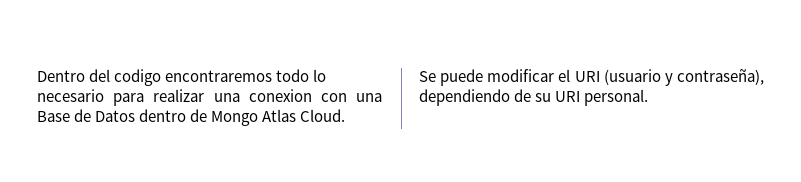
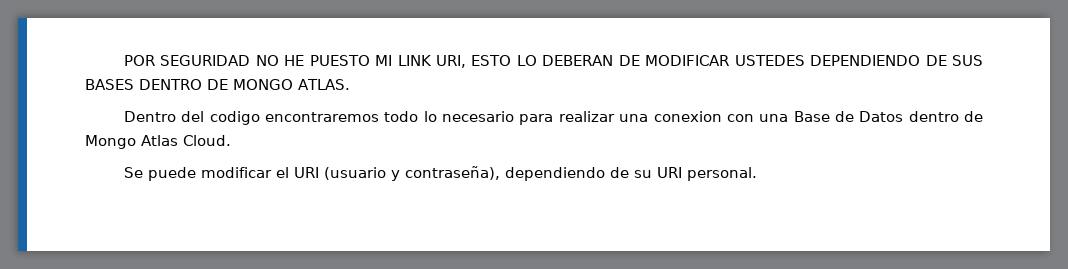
(37, 76) none -> [123,55,983,68] [85,79,350,90] POR SEGURIDAD NO HE PUESTO MI LINK URI, ESTO LO DEBERAN DE MODIFICAR USTEDES DEPENDIENDO DE SUS BASES DENTRO DE MONGO ATLAS. //

